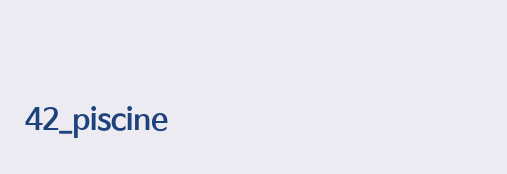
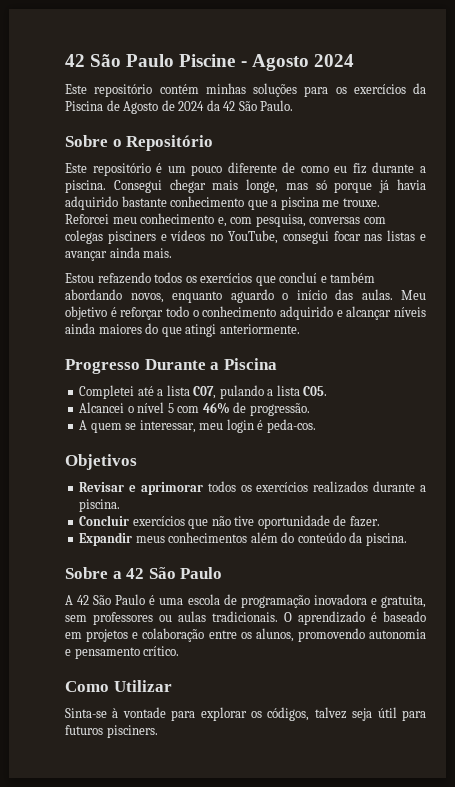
[25,106,168,138] 42_piscine -> [65,54,354,71] [65,83,426,97] [65,100,294,114] [65,135,214,151] [65,162,426,176] [65,179,426,193] [65,196,380,210] [65,213,386,227] [65,230,427,244] [65,247,173,261] [65,272,376,286] [65,289,426,303] [65,306,427,320] [65,323,300,337] [65,358,277,374] [79,385,328,399] [79,402,310,416] [79,419,316,433] [65,454,137,470] [79,481,426,495] [79,499,121,512] [79,515,380,529] [79,532,407,546] [65,567,223,579] [65,594,426,608] [65,611,426,625] [65,628,426,642] [65,646,180,659] [65,680,172,692] [65,707,426,721] [65,725,158,738] 42 São Paulo Piscine - Agosto 2024 // Este repositório contém minhas soluções para os exercícios da Piscina de Agosto de 2024 da 42 São Paulo. // Sobre o Repositório // Este repositório é um pouco diferente de como eu fiz durante a piscina. Consegui chegar mais longe, mas só porque já havia adquirido bastante conhecimento que a piscina me trouxe. Reforcei meu conhecimento e, com pesquisa, conversas com colegas pisciners e vídeos no YouTube, consegui focar nas listas e avançar ainda mais. // Estou refazendo todos os exercícios que concluí e também abordando novos, enquanto aguardo o início das aulas. Meu objetivo é reforçar todo o conhecimento adquirido e alcançar níveis ainda maiores do que atingi anteriormente. // Progresso Durante a Piscina // Completei até a lista C07, pulando a lista C05. // Alcancei o nível 5 com 46% de progressão. // A quem se interessar, meu login é peda-cos. // Objetivos // Revisar e aprimorar todos os exercícios realizados durante a piscina. // Concluir exercícios que não tive oportunidade de fazer. // Expandir meus conhecimentos além do conteúdo da piscina. // Sobre a 42 São Paulo // A 42 São Paulo é uma escola de programação inovadora e gratuita, sem professores ou aulas tradicionais. O aprendizado é baseado em projetos e colaboração entre os alunos, promovendo autonomia e pensamento crítico. // Como Utilizar // Sinta-se à vontade para explorar os códigos, talvez seja útil para futuros pisciners.

